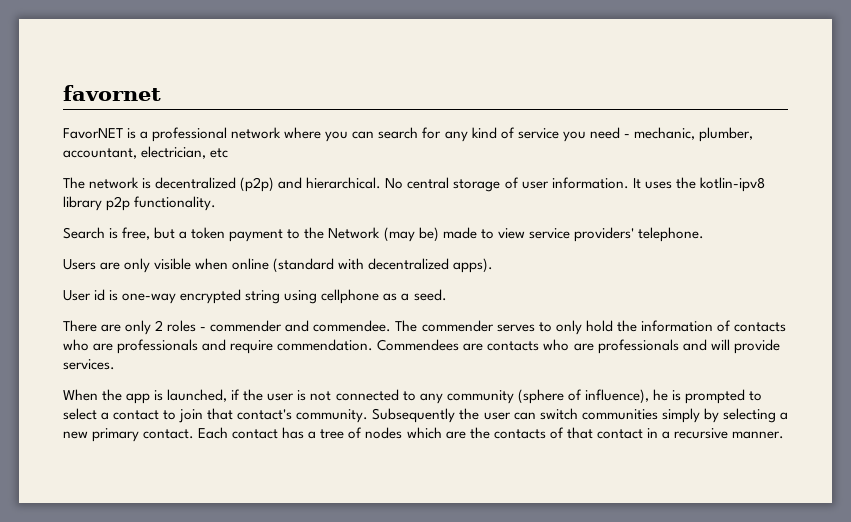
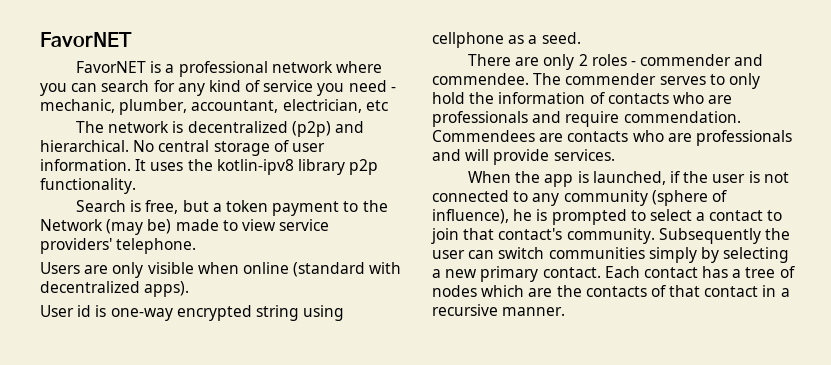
[63,85,161,101] favornet -> [40,32,132,47] FavorNET

